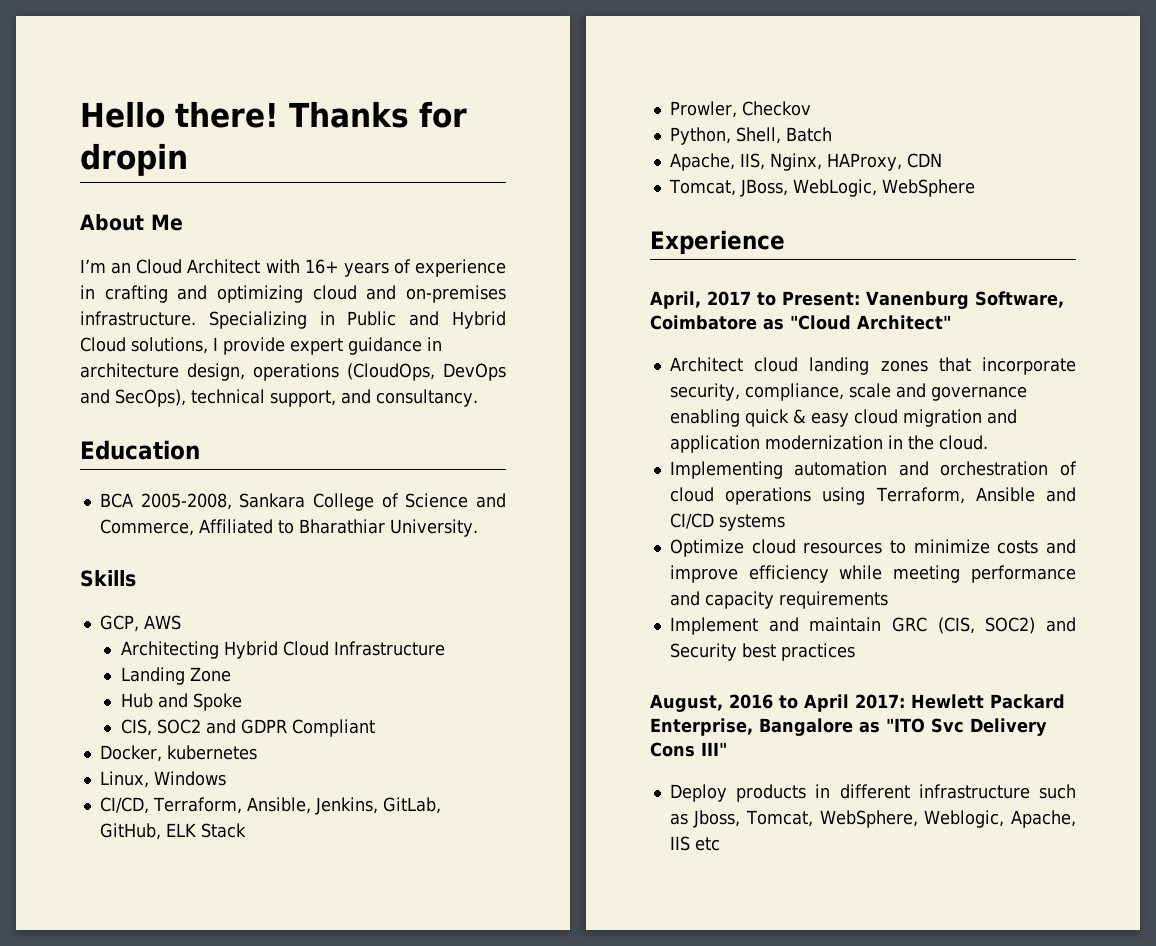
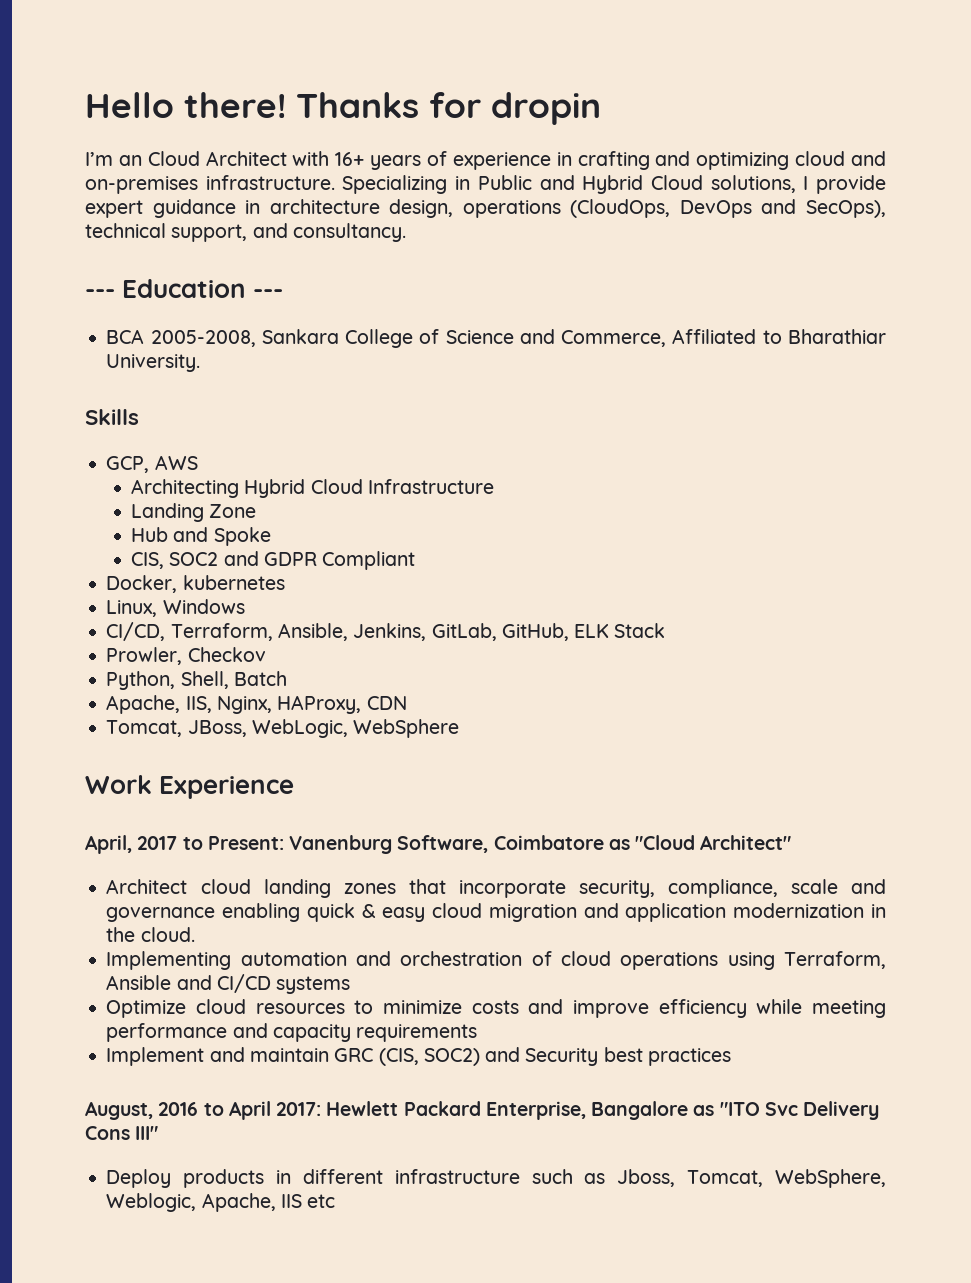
[80,214,183,231] // About Me -> (601, 108) none
(478, 398) none -> [85,289,115,298] ---
(200, 450) none -> [253,289,284,298] ---
(975, 188) none -> [85,775,152,794] Work

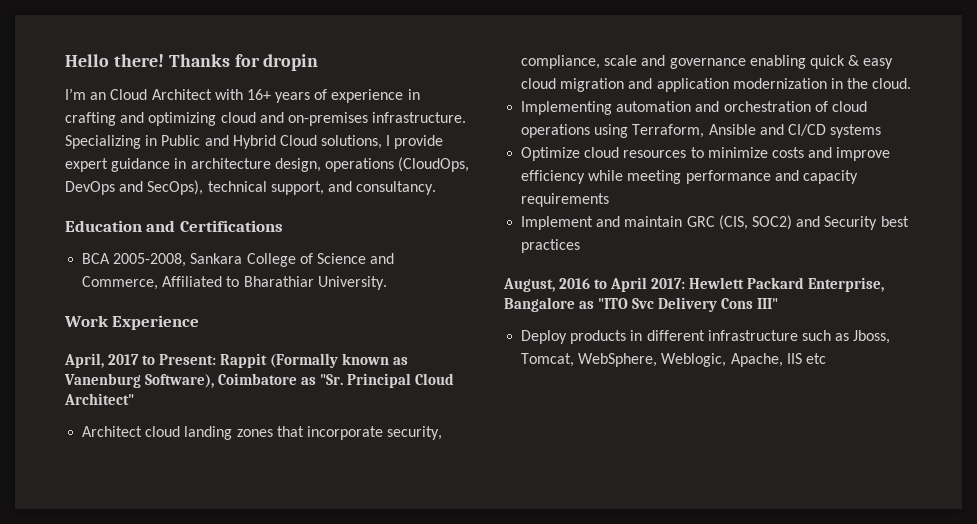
[85,279,284,298] --- Education --- -> [65,220,283,232] Education and Certifications
[85,409,139,425] [106,455,198,473] [131,479,494,498] [131,503,257,522] [131,527,271,546] [131,551,416,570] [106,575,285,593] [106,599,245,617] [106,622,666,641] [106,647,266,665] [106,671,287,690] [106,695,407,714] [106,719,460,738] // Skills // GCP, AWS // Architecting Hybrid Cloud Infrastructure // Landing Zone // Hub and Spoke // CIS, SOC2 and GDPR Compliant // Docker, kubernetes // Linux, Windows // CI/CD, Terraform, Ansible, Jenkins, GitLab, GitHub, ELK Stack // Prowler, Checkov // Python, Shell, Batch // Apache, IIS, Nginx, HAProxy, CDN // Tomcat, JBoss, WebLogic, WebSphere -> (387, 283) none
[289,835,696,854] Vanenburg Software, Coimbatore as "Cloud -> [220,353,409,368] [64,373,455,388] Rappit (Formally known as Vanenburg Software), Coimbatore as "Sr. Principal Cloud

